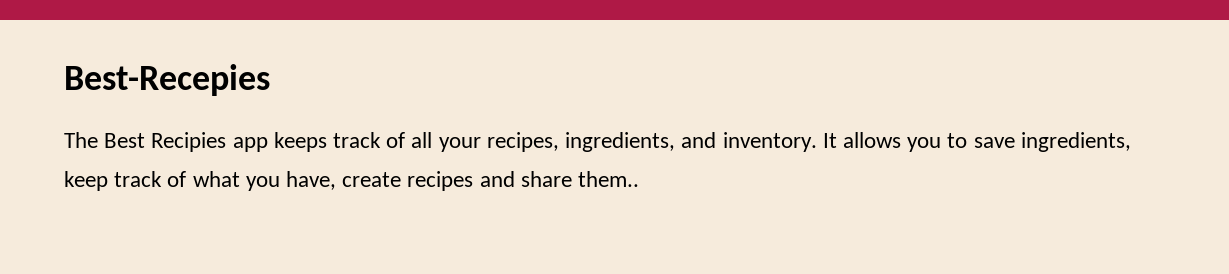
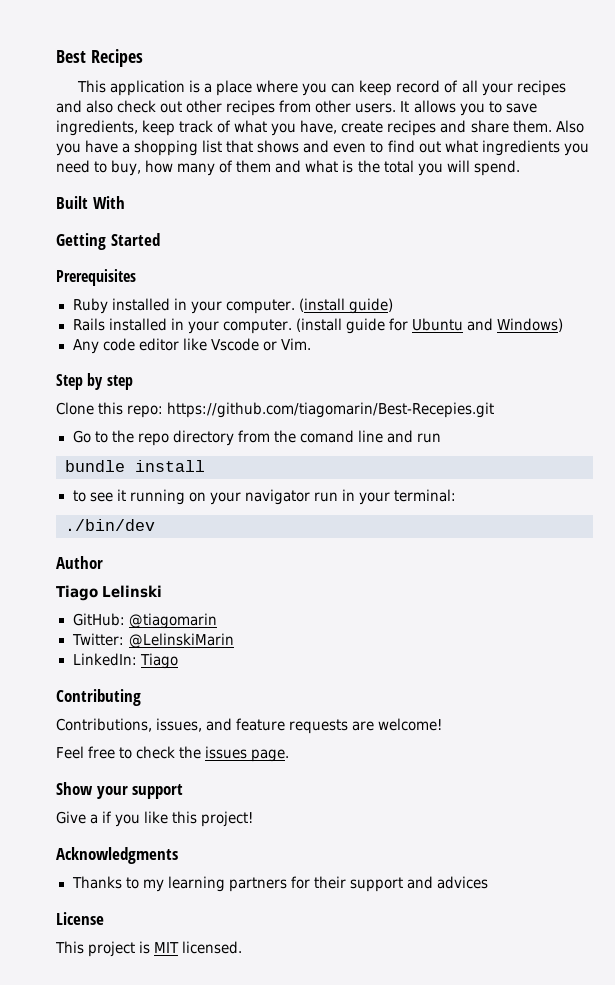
[64,64,270,96] [64,132,817,152] Best-Recepies // The Best Recipies app keeps track of all your recipes, ingredients, and inventory. -> [56,49,143,67] [76,80,566,96] [56,100,397,116] Best Recipes // This application is a place where you can keep record of all your recipes and also check out other recipes from other users.
[578,171,640,187] them.. -> [512,120,584,133] [56,140,589,156] [56,160,520,176] [56,196,125,209] [56,233,160,250] [56,269,136,286] [72,298,393,314] [72,318,563,334] [72,338,311,354] [56,373,133,390] [56,402,495,418] [72,430,442,446] [65,460,205,472] [72,489,457,505] [65,519,155,531] [56,556,103,569] [56,585,163,601] [72,613,217,629] [71,633,234,648] [72,653,178,669] [56,689,141,706] [56,718,443,734] [56,746,290,762] [56,782,184,799] [56,811,254,827] [56,847,178,864] [71,876,488,892] [56,912,104,925] [55,941,243,957] them. Also you have a shopping list that shows and even to find out what ingredients you need to buy, how many of them and what is the total you will spend. // Built With // Getting Started // Prerequisites // Ruby installed in your computer. (install guide) // Rails installed in your computer. (install guide for Ubuntu and Windows) // Any code editor like Vscode or Vim. // Step by step // Clone this repo: https://github.com/tiagomarin/Best-Recepies.git // Go to the repo directory from the comand line and run // bundle install // to see it running on your navigator run in your terminal: // ./bin/dev // Author // Tiago Lelinski // GitHub: @tiagomarin // Twitter: @LelinskiMarin // LinkedIn: Tiago // Contributing // Contributions, issues, and feature requests are welcome! // Feel free to check the issues page. // Show your support // Give a if you like this project! // Acknowledgments // Thanks to my learning partners for their support and advices // License // This project is MIT licensed.

